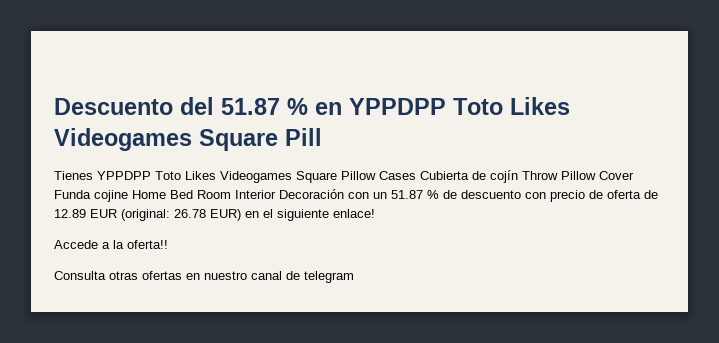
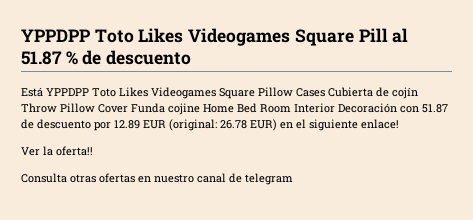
[54,97,342,115] Descuento del 51.87 % en -> (21, 35) none
[54,171,93,180] // Tienes -> [392,28,409,43] [21,50,192,65] [21,87,43,97] al 51.87 % de descuento // Está
[373,190,658,202] un 51.87 % de descuento con precio de oferta de -> [422,104,448,113] [21,119,111,131] 51.87 de descuento por
[54,240,110,249] Accede a -> [21,147,40,156] Ver

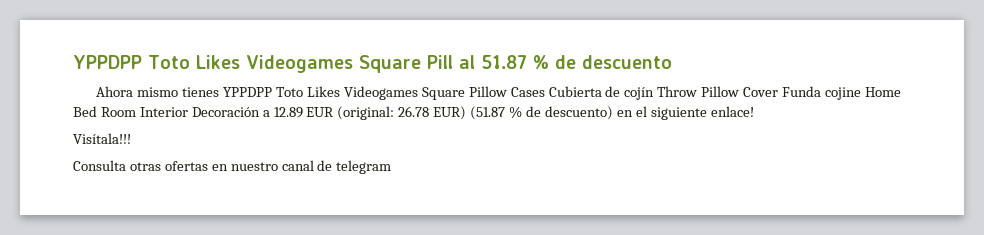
[21,87,43,97] Está -> [96,86,220,97] Ahora mismo tienes
[400,104,448,113] [21,119,111,131] con 51.87 de descuento por -> [262,110,270,117] a
(277, 125) none -> [470,106,613,120] (51.87 % de descuento)
[21,146,93,156] Ver la oferta!! -> [73,133,131,144] Visítala!!!

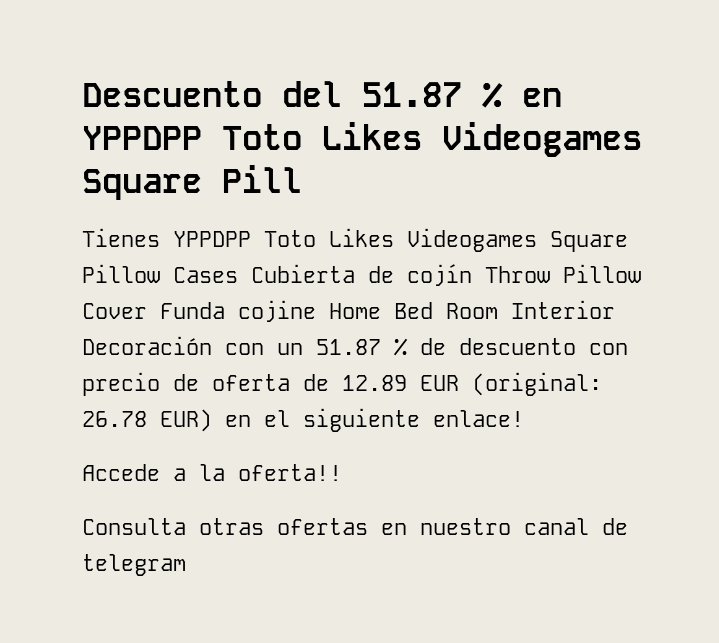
(73, 62) none -> [82,81,562,108] Descuento del 51.87 % en
[458,55,672,69] [96,86,220,97] al 51.87 % de descuento // Ahora mismo tienes -> [82,228,160,247] // Tienes
[262,110,270,117] a -> [225,338,628,356] [82,372,329,396] con un 51.87 % de descuento con precio de oferta de
[470,106,613,120] (51.87 % de descuento) -> (212, 420) none
[73,133,131,144] Visítala!!! -> [82,464,342,481] Accede a la oferta!!

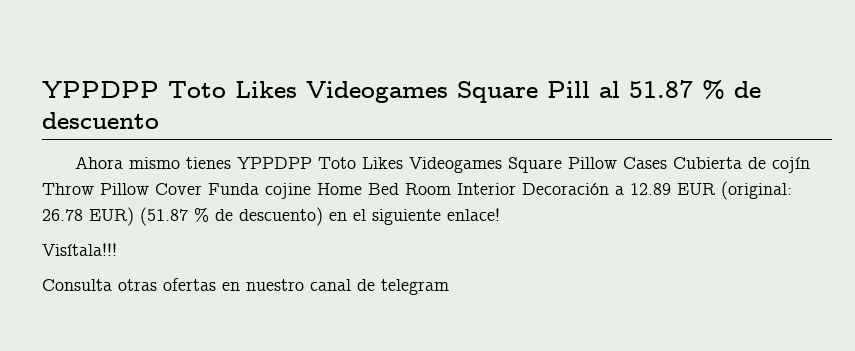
[82,81,562,108] Descuento del 51.87 % en -> (42, 89) none
[82,228,160,247] // Tienes -> [599,80,761,99] [42,112,159,129] [75,156,232,169] al 51.87 % de descuento // Ahora mismo tienes
[225,338,628,356] [82,372,329,396] con un 51.87 % de descuento con precio de oferta de -> [615,186,624,195] a
(212, 420) none -> [140,207,323,226] (51.87 % de descuento)
[82,464,342,481] Accede a la oferta!! -> [42,243,117,256] Visítala!!!

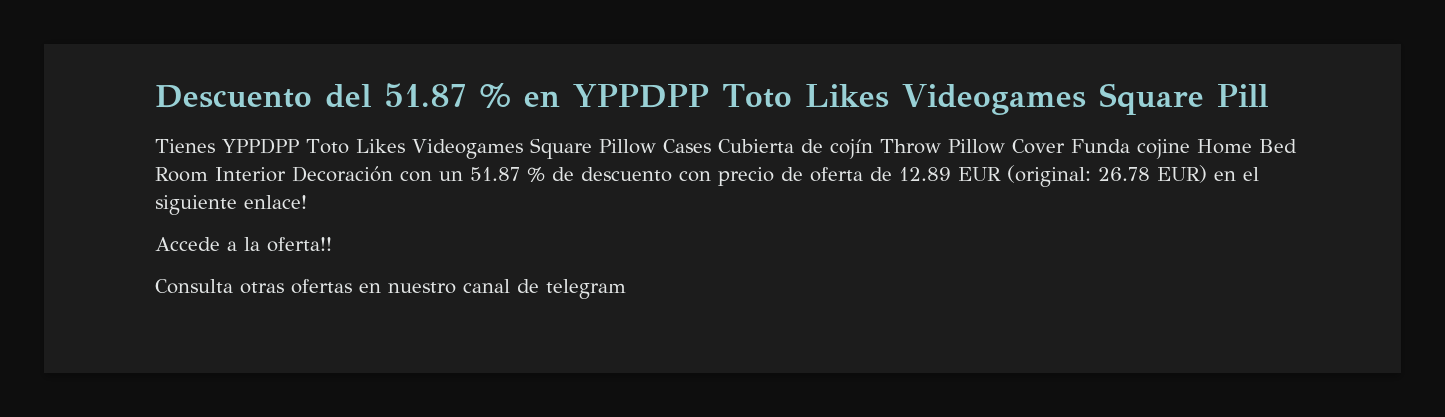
(42, 89) none -> [155,83,560,108] Descuento del 51.87 % en
[599,80,761,99] [42,112,159,129] [75,156,232,169] al 51.87 % de descuento // Ahora mismo tienes -> [155,139,215,153] // Tienes
[615,186,624,195] a -> [400,167,892,186] con un 51.87 % de descuento con precio de oferta de
[140,207,323,226] (51.87 % de descuento) -> (1207, 174) none
[42,243,117,256] Visítala!!! -> [155,237,332,252] Accede a la oferta!!

